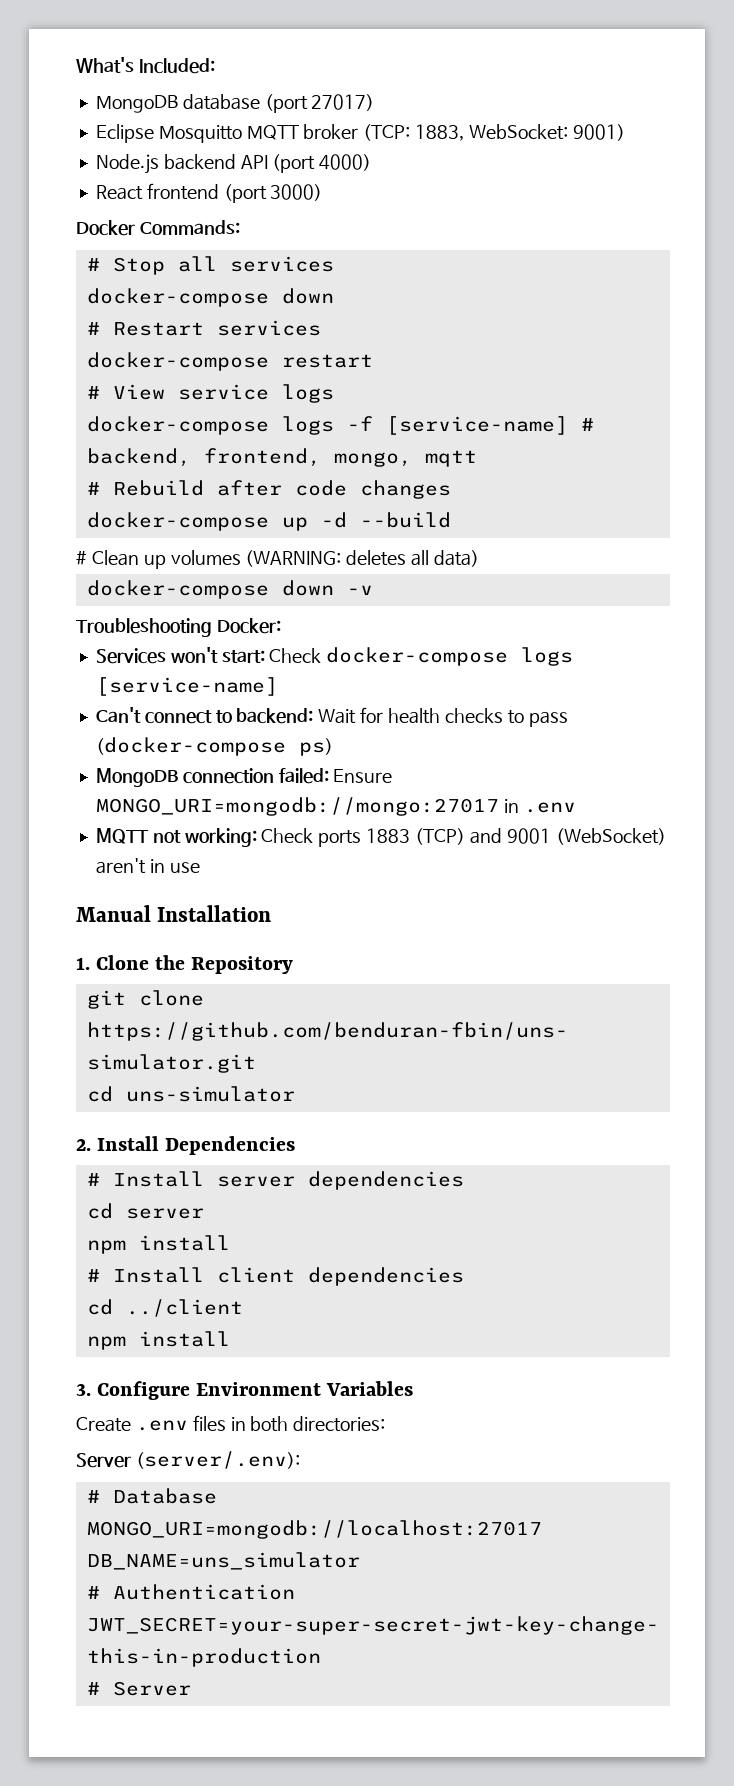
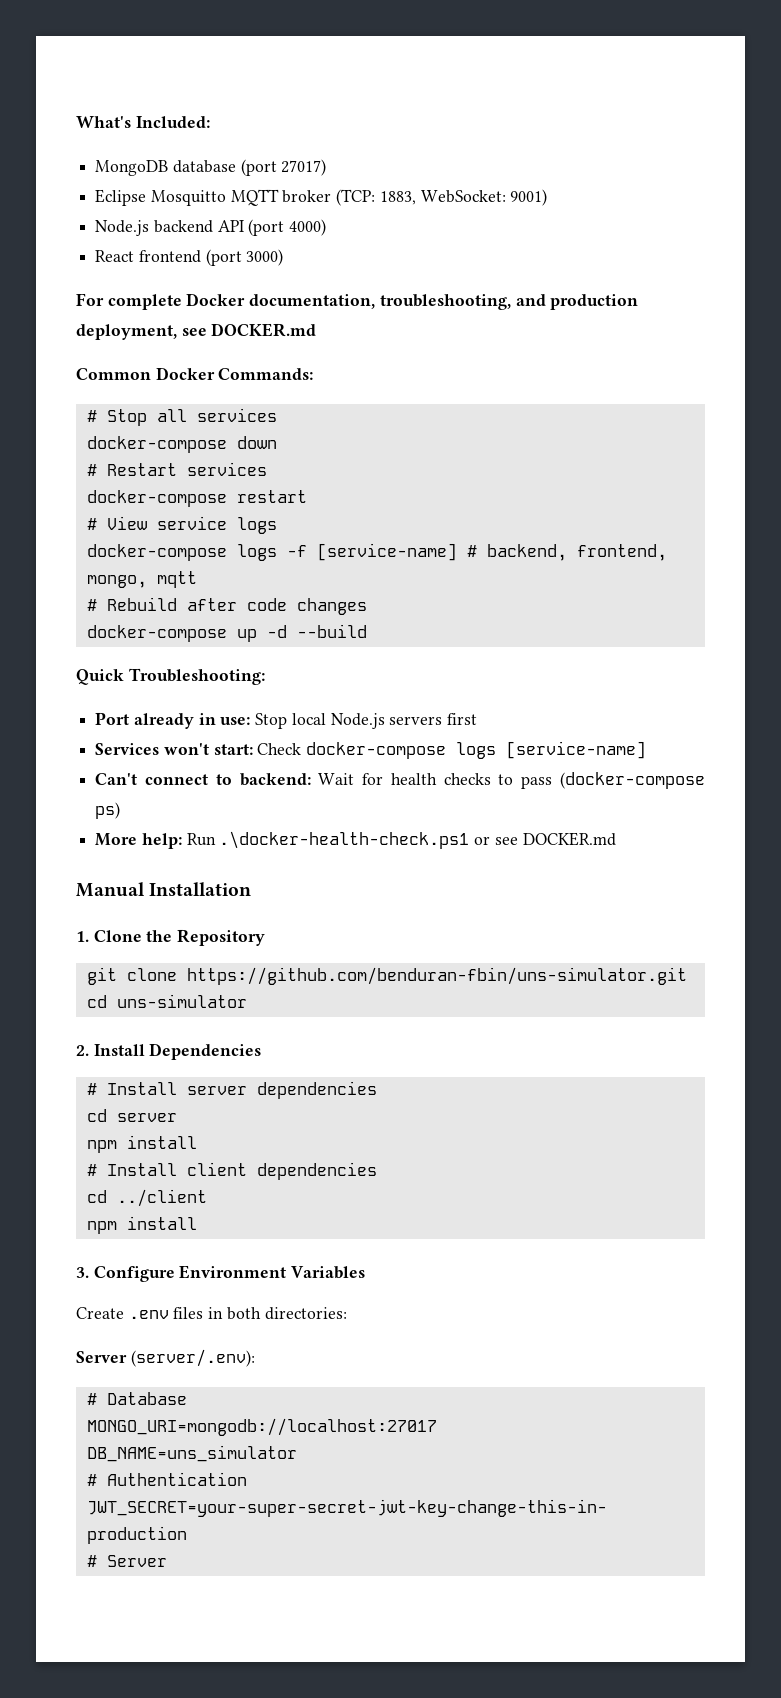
(323, 192) none -> [76,293,639,310] [76,323,317,340] [76,368,151,380] For complete Docker documentation, troubleshooting, and production deployment, see DOCKER.md // Common
[76,550,480,569] [86,580,373,599] [76,618,281,637] # Clean up volumes (WARNING: deletes all data) // docker-compose down -v // Troubleshooting Docker: -> [76,668,265,685] [95,712,478,729] Quick Troubleshooting: // Port already in use: Stop local Node.js servers first
[95,768,393,787] [95,797,576,816] [95,828,666,847] [95,858,200,874] MongoDB connection failed: Ensure MONGO_URI=mongodb://mongo:27017 in .env // MQTT not working: Check ports 1883 (TCP) and 9001 (WebSocket) aren't in use -> [95,831,616,849] More help: Run .\docker-health-check.ps1 or see DOCKER.md

